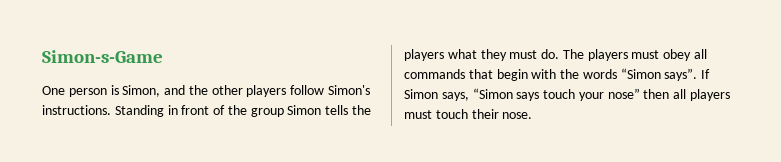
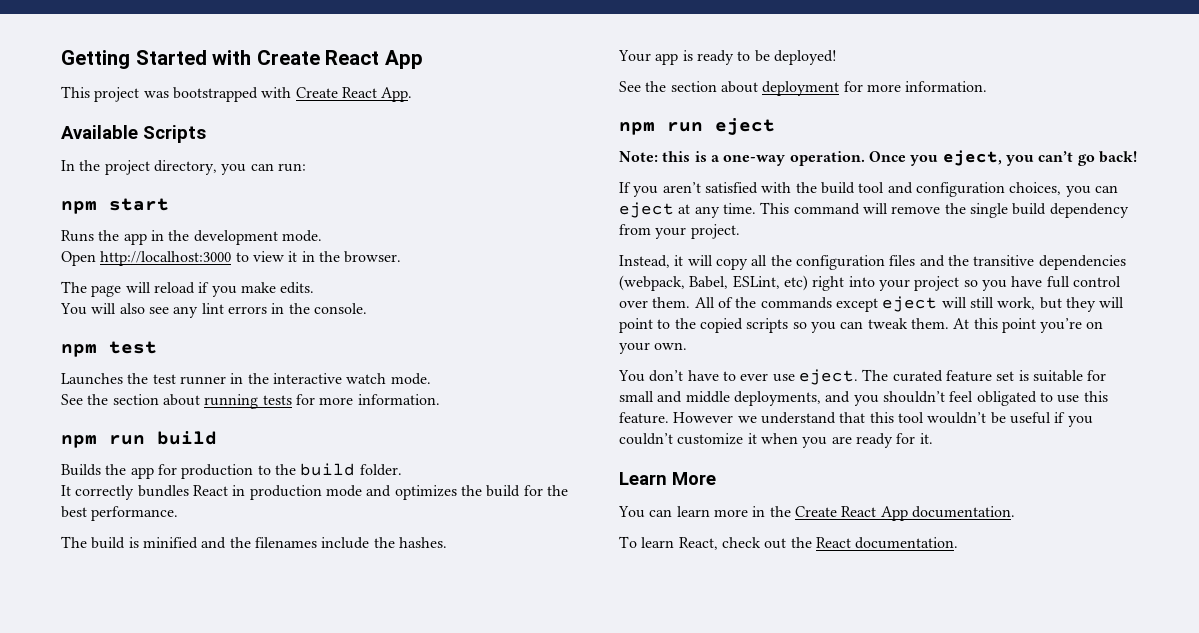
[42,50,163,63] [42,85,371,97] [42,105,372,117] [404,49,708,61] [404,68,711,81] [404,88,731,101] [404,109,533,119] Simon-s-Game // One person is Simon, and the other players follow Simon's instructions. Standing in front of the group Simon tells the players what they must do. The players must obey all commands that begin with the words “Simon says”. If Simon says, “Simon says touch your nose” then all players must touch their nose. -> [61,50,423,69] [61,86,413,102] [61,125,206,143] [61,160,306,175] [61,198,169,214] [61,230,322,245] [61,251,402,266] [61,281,315,297] [60,303,367,318] [61,341,157,357] [61,373,431,385] [61,394,440,409] [61,431,217,448] [61,463,402,479] [61,485,568,500] [61,506,179,521] [61,536,447,549] [618,50,837,65] [619,81,988,96] [619,118,775,135] [619,150,1137,166] [619,182,1118,197] [619,202,1129,218] [619,224,740,239] [619,255,1126,270] [619,275,1121,291] [619,296,1125,312] [619,318,1104,333] [619,342,688,354] [618,369,1107,385] [619,391,1108,406] [619,412,1093,427] [619,433,933,448] [619,472,716,485] [618,506,1015,521] [619,536,959,550] Getting Started with Create React App // This project was bootstrapped with Create React App. // Available Scripts // In the project directory, you can run: // npm start // Runs the app in the development mode. // Open http://localhost:3000 to view it in the browser. // The page will reload if you make edits. // You will also see any lint errors in the console. // npm test // Launches the test runner in the interactive watch mode. // See the section about running tests for more information. // npm run build // Builds the app for production to the build folder. // It correctly bundles React in production mode and optimizes the build for the best performance. // The build is minified and the filenames include the hashes. // Your app is ready to be deployed! // See the section about deployment for more information. // npm run eject // Note: this is a one-way operation. Once you eject, you can’t go back! // If you aren’t satisfied with the build tool and configuration choices, you can eject at any time. This command will remove the single build dependency from your project. // Instead, it will copy all the configuration files and the transitive dependencies (webpack, Babel, ESLint, etc) right into your project so you have full control over them. All of the commands except eject will still work, but they will point to the copied scripts so you can tweak them. At this point you’re on your own. // You don’t have to ever use eject. The curated feature set is suitable for small and middle deployments, and you shouldn’t feel obligated to use this feature. However we understand that this tool wouldn’t be useful if you couldn’t customize it when you are ready for it. // Learn More // You can learn more in the Create React App documentation. // To learn React, check out the React documentation.

